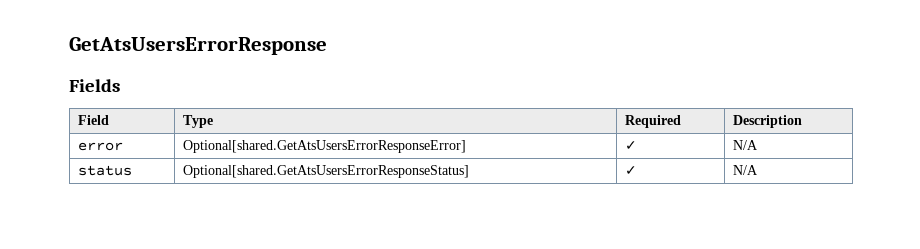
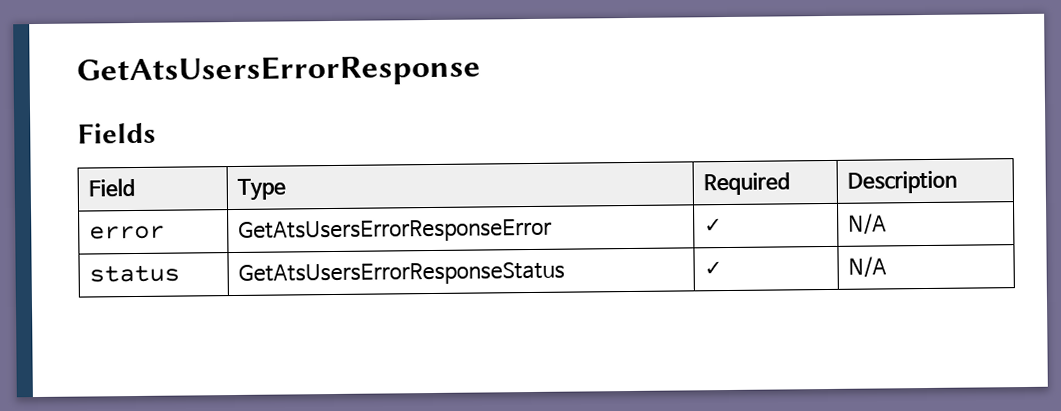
[182,140,466,153] Optional[shared.GetAtsUsersErrorResponseError] -> [237,218,552,243] GetAtsUsersErrorResponseError
[182,165,469,178] Optional[shared.GetAtsUsersErrorResponseStatus] -> [237,261,565,286] GetAtsUsersErrorResponseStatus

